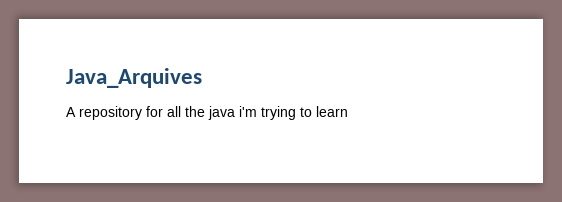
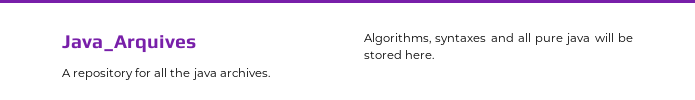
[239,106,348,120] i'm trying to learn -> [219,68,270,77] [364,33,633,45] [364,50,435,59] archives. Algorithms, syntaxes and all pure java will be stored here.

